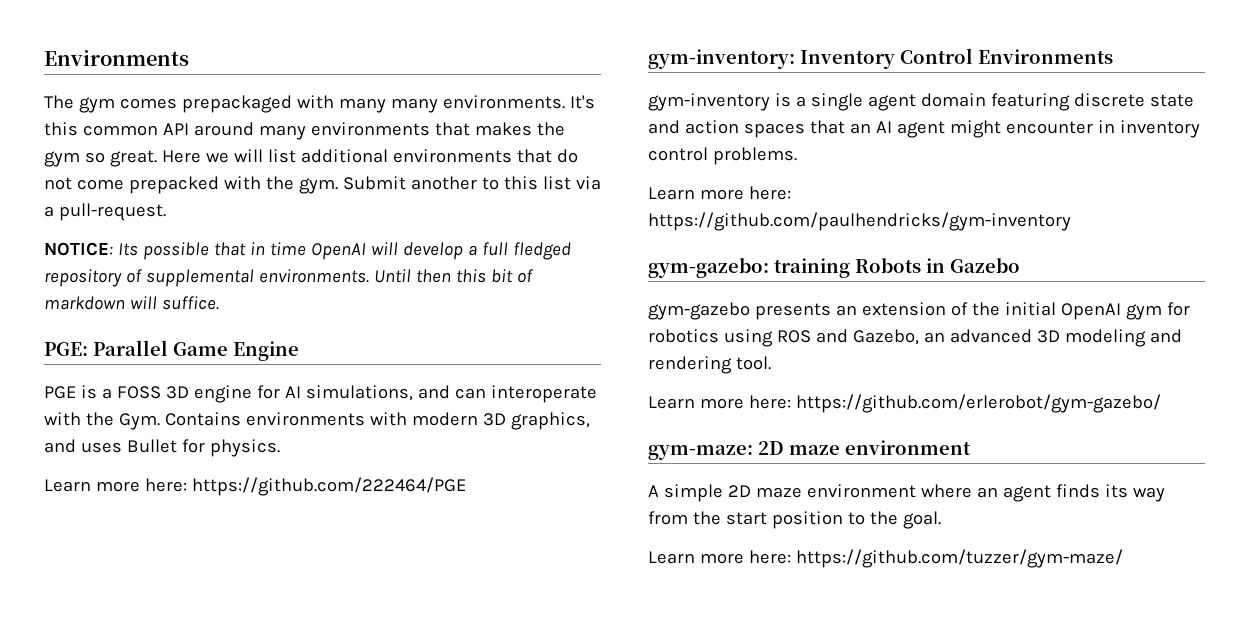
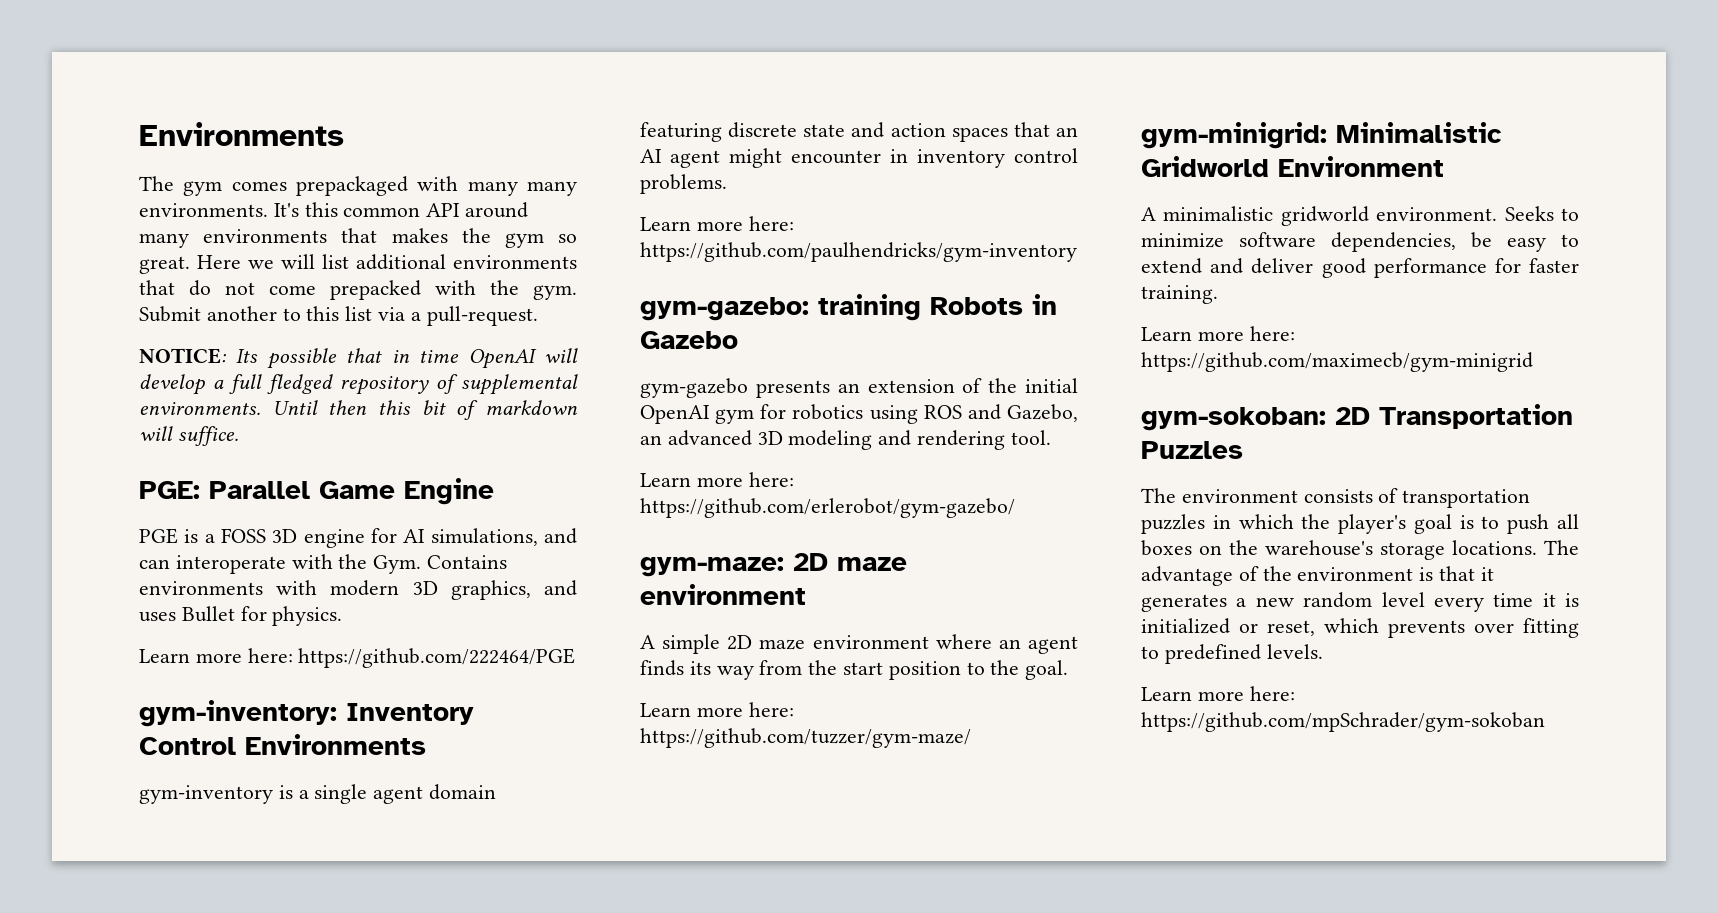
(1123, 558) none -> [1141,122,1502,149] [1141,156,1444,177] [1141,206,1579,226] [1141,232,1579,252] [1141,258,1579,278] [1141,285,1218,304] [1141,326,1295,341] [1141,352,1533,372] [1141,404,1573,431] [1141,441,1243,459] [1141,488,1531,508] [1141,514,1579,534] [1141,540,1579,560] [1141,566,1494,586] [1141,592,1579,612] [1141,618,1579,638] [1141,644,1323,664] [1141,686,1295,701] [1141,712,1545,732] // gym-minigrid: Minimalistic Gridworld Environment // A minimalistic gridworld environment. Seeks to minimize software dependencies, be easy to extend and deliver good performance for faster training. // Learn more here: https://github.com/maximecb/gym-minigrid // gym-sokoban: 2D Transportation Puzzles // The environment consists of transportation puzzles in which the player's goal is to push all boxes on the warehouse's storage locations. The advantage of the environment is that it generates a new random level every time it is initialized or reset, which prevents over fitting to predefined levels. // Learn more here: https://github.com/mpSchrader/gym-sokoban

